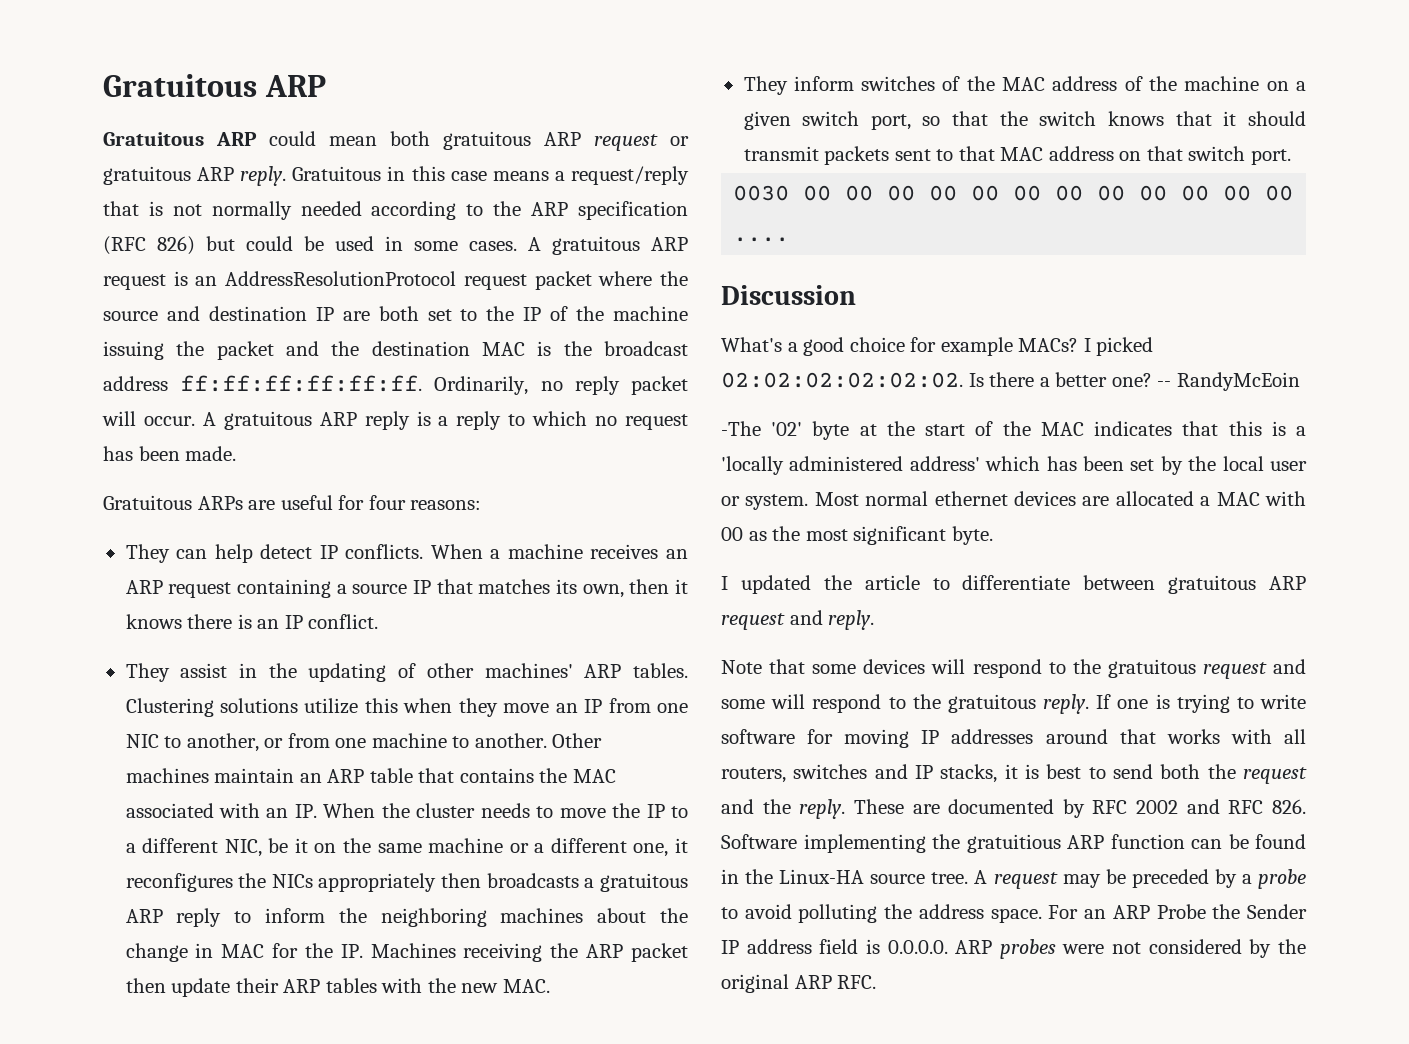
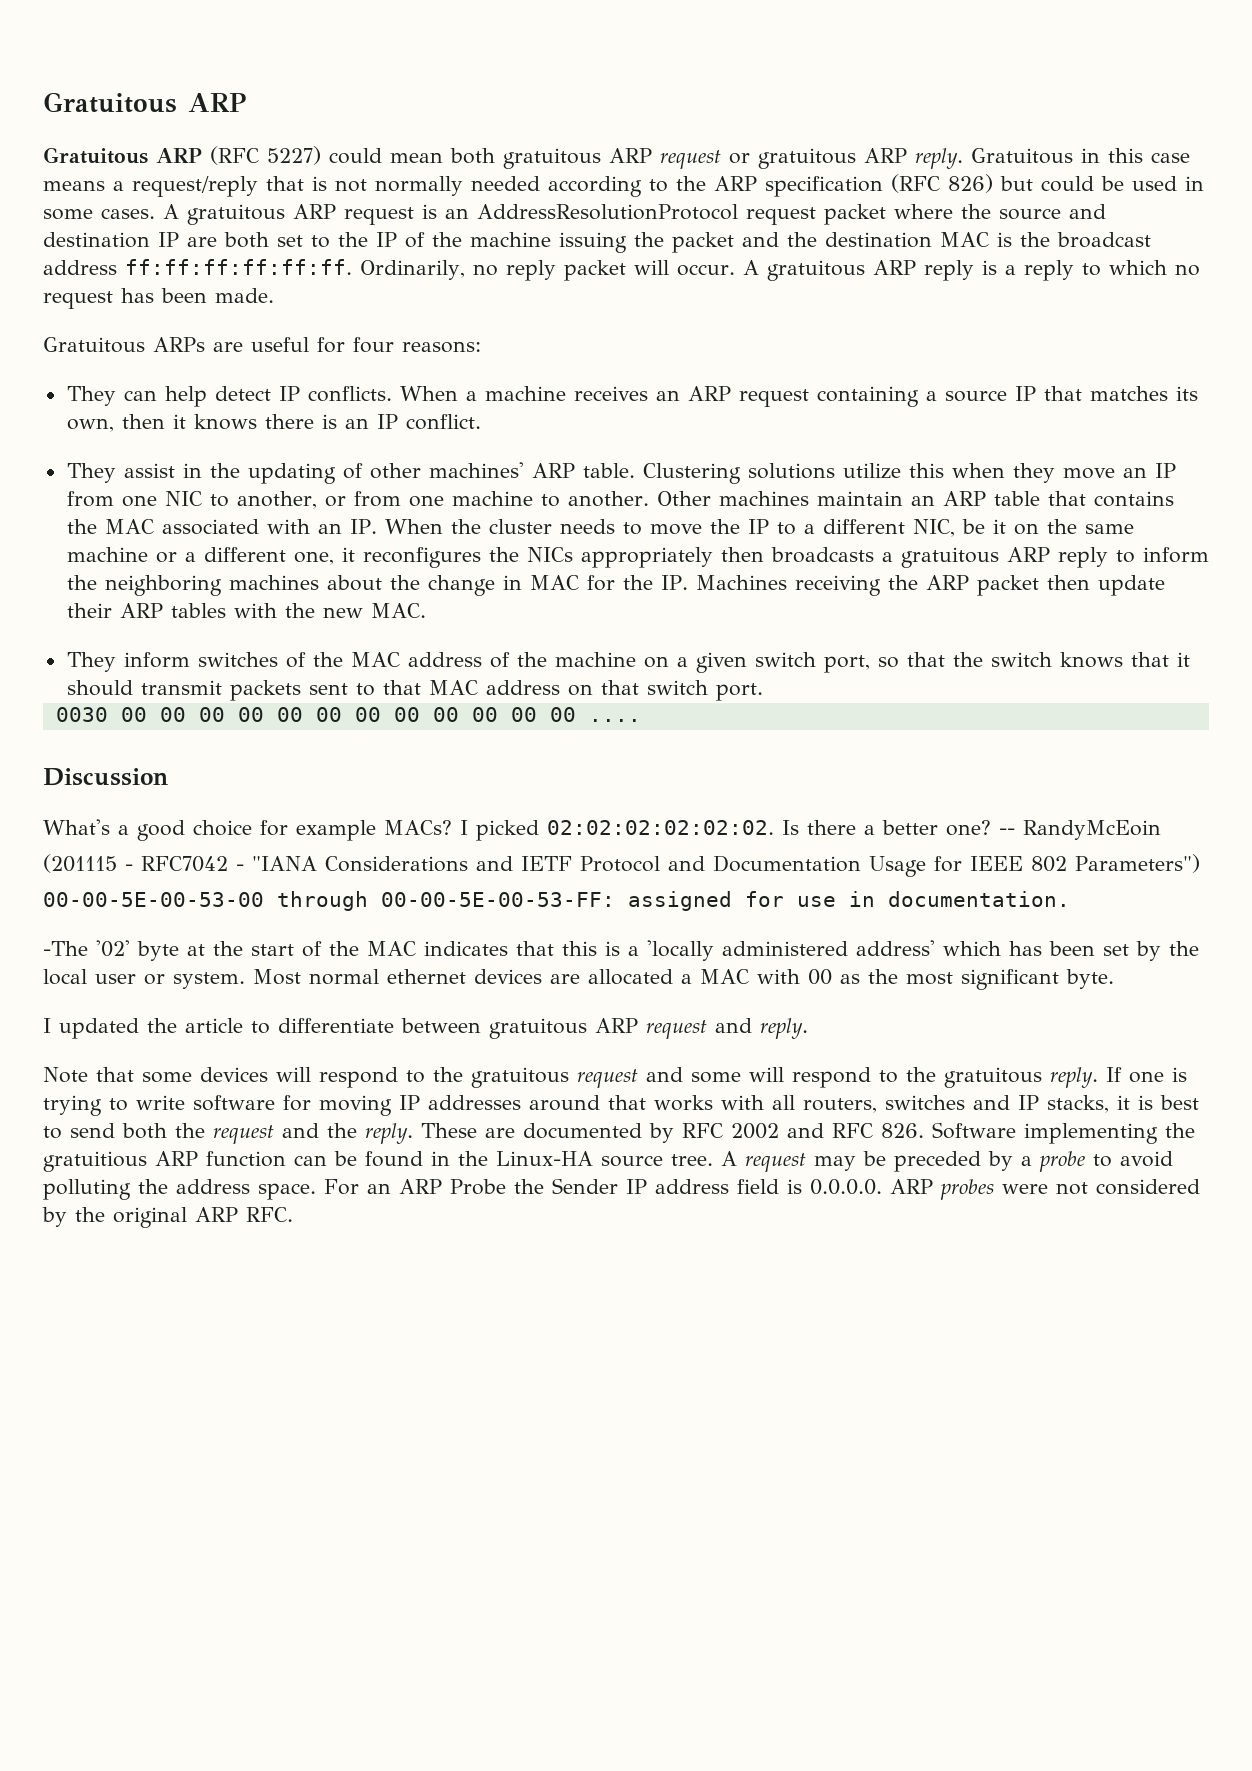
(257, 139) none -> [210,146,321,165] (RFC 5227)
[633,663,689,678] tables. -> [582,463,635,478] table.
(1300, 381) none -> [43,854,1200,877] [43,891,1070,911] // (201115 - RFC7042 - "IANA Considerations and IETF Protocol and Documentation Usage for IEEE 802 Parameters") // 00-00-5E-00-53-00 through 00-00-5E-00-53-FF: assigned for use in documentation.

